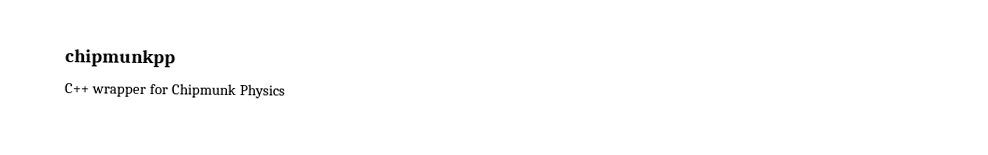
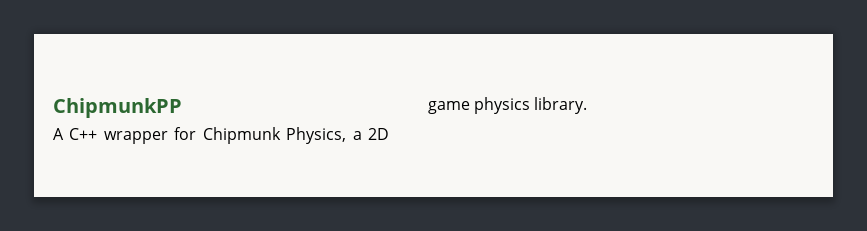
[65,49,176,68] chipmunkpp // -> [53,98,182,118] [53,128,64,140] ChipmunkPP // A
[238,84,285,99] Physics -> [286,127,389,144] [428,97,588,114] Physics, a 2D game physics library.

